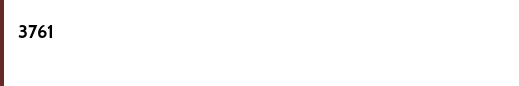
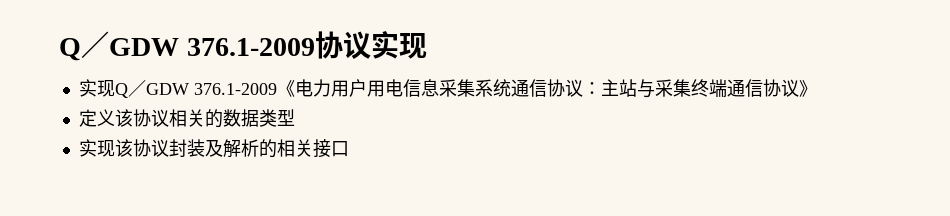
[18,25,54,38] 3761 -> [59,31,427,61] [78,79,817,98] [78,109,295,128] [78,139,349,158] Q／GDW 376.1-2009协议实现 // 实现Q／GDW 376.1-2009《电力用户用电信息采集系统通信协议：主站与采集终端通信协议》 // 定义该协议相关的数据类型 // 实现该协议封装及解析的相关接口

